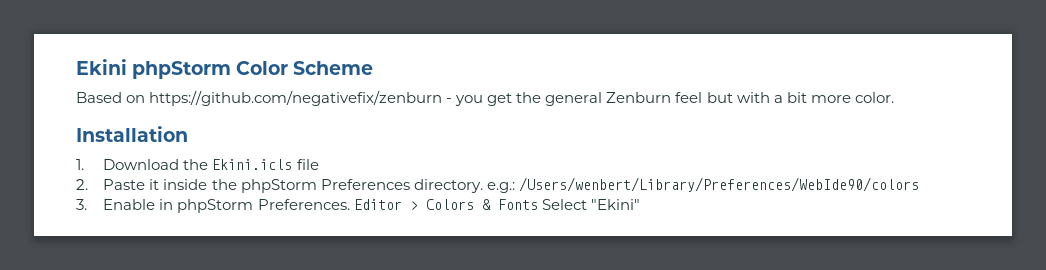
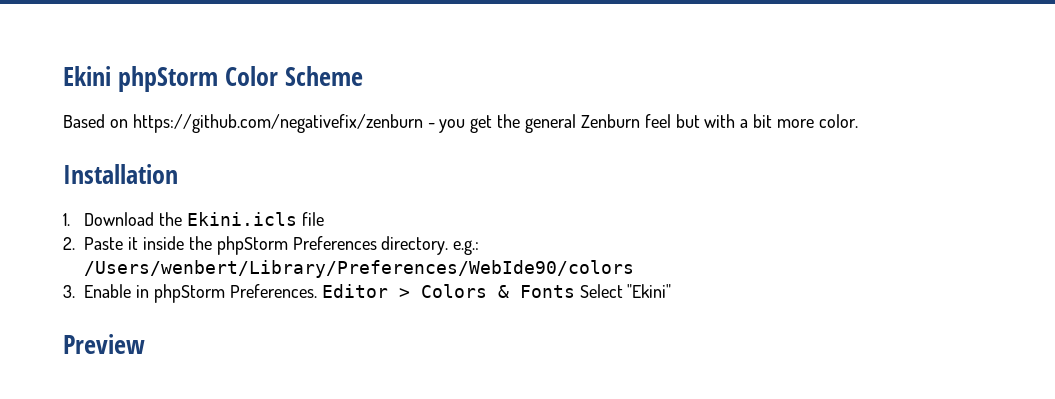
(640, 204) none -> [63,334,145,354] // Preview

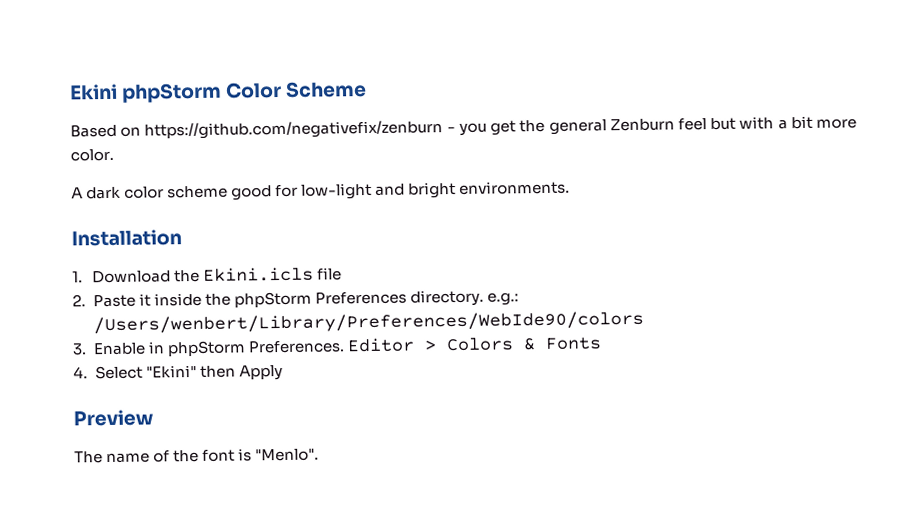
(858, 121) none -> [71,180,571,201] // A dark color scheme good for low-light and bright environments.
(575, 291) none -> [73,366,88,379] // 4.
(672, 291) none -> [199,364,283,381] then Apply
(145, 344) none -> [74,448,320,464] // The name of the font is "Menlo".

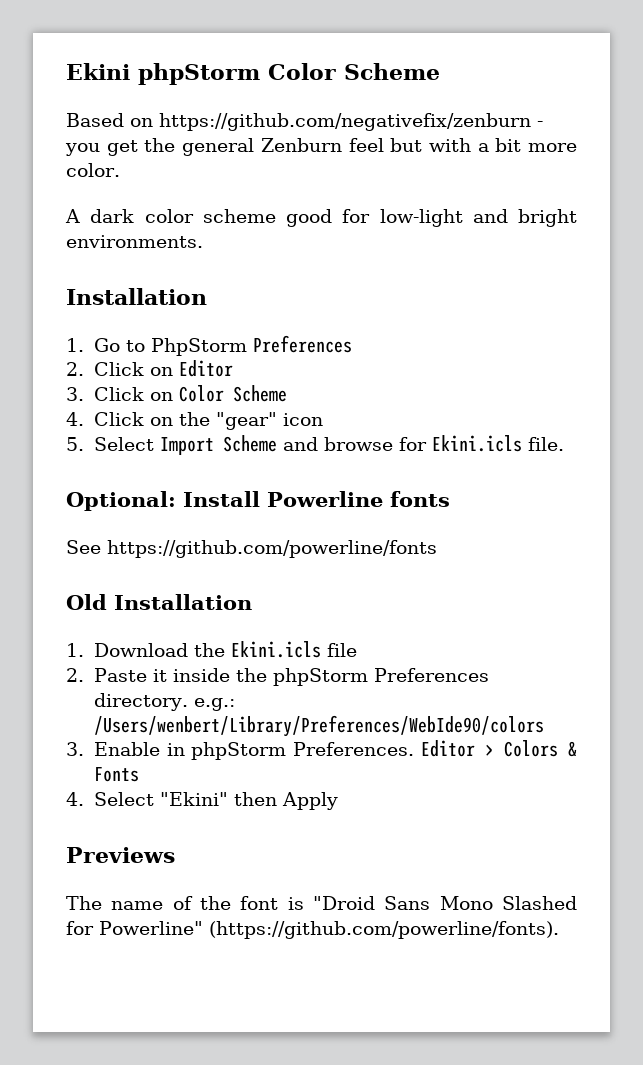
(182, 238) none -> [66,335,352,356] [66,360,233,377] [66,385,287,402] [66,412,323,430] [66,435,564,455] [66,491,450,511] [66,540,437,558] [66,594,252,610] // 1. Go to PhpStorm Preferences // 2. Click on Editor // 3. Click on Color Scheme // 4. Click on the "gear" icon // 5. Select Import Scheme and browse for Ekini.icls file. // Optional: Install Powerline fonts // See https://github.com/powerline/fonts // Old Installation
[73,409,154,427] Preview -> [66,847,175,863] Previews
[255,448,320,462] "Menlo". -> [313,896,577,910] [66,921,559,939] "Droid Sans Mono Slashed for Powerline" (https://github.com/powerline/fonts).

